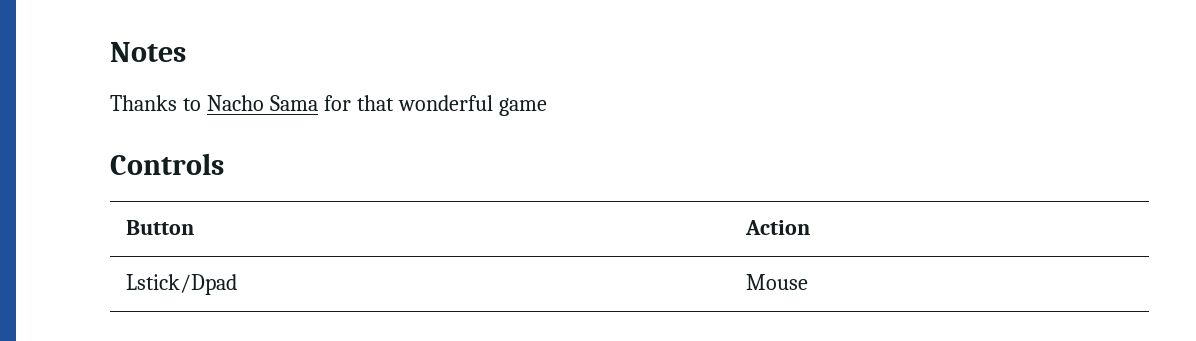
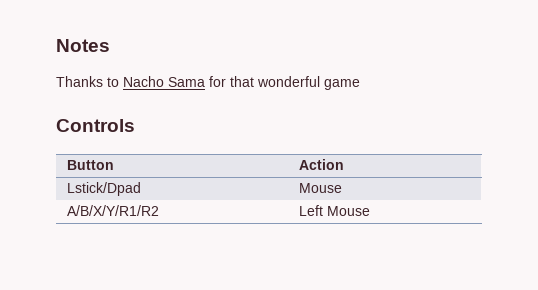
(808, 282) none -> [66,205,159,216] [298,205,370,216] // A/B/X/Y/R1/R2 | Left Mouse

